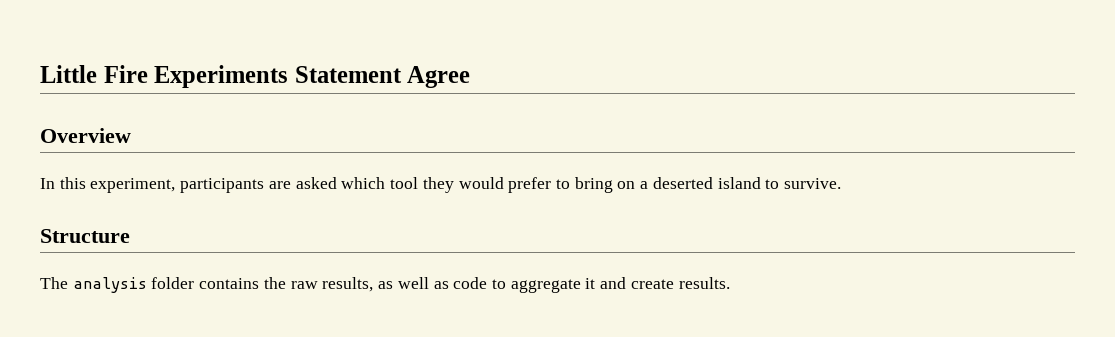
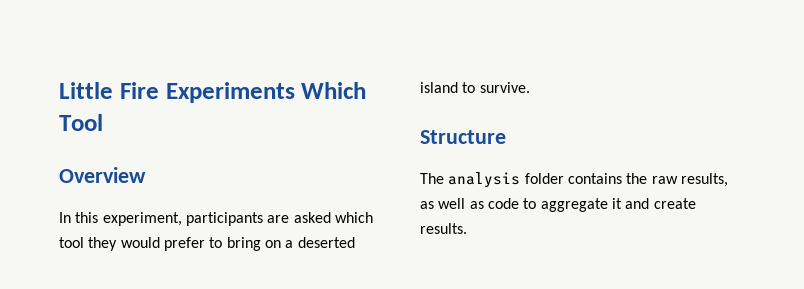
[294,66,471,88] Statement Agree -> [301,82,367,99] [59,114,103,131] Which Tool

